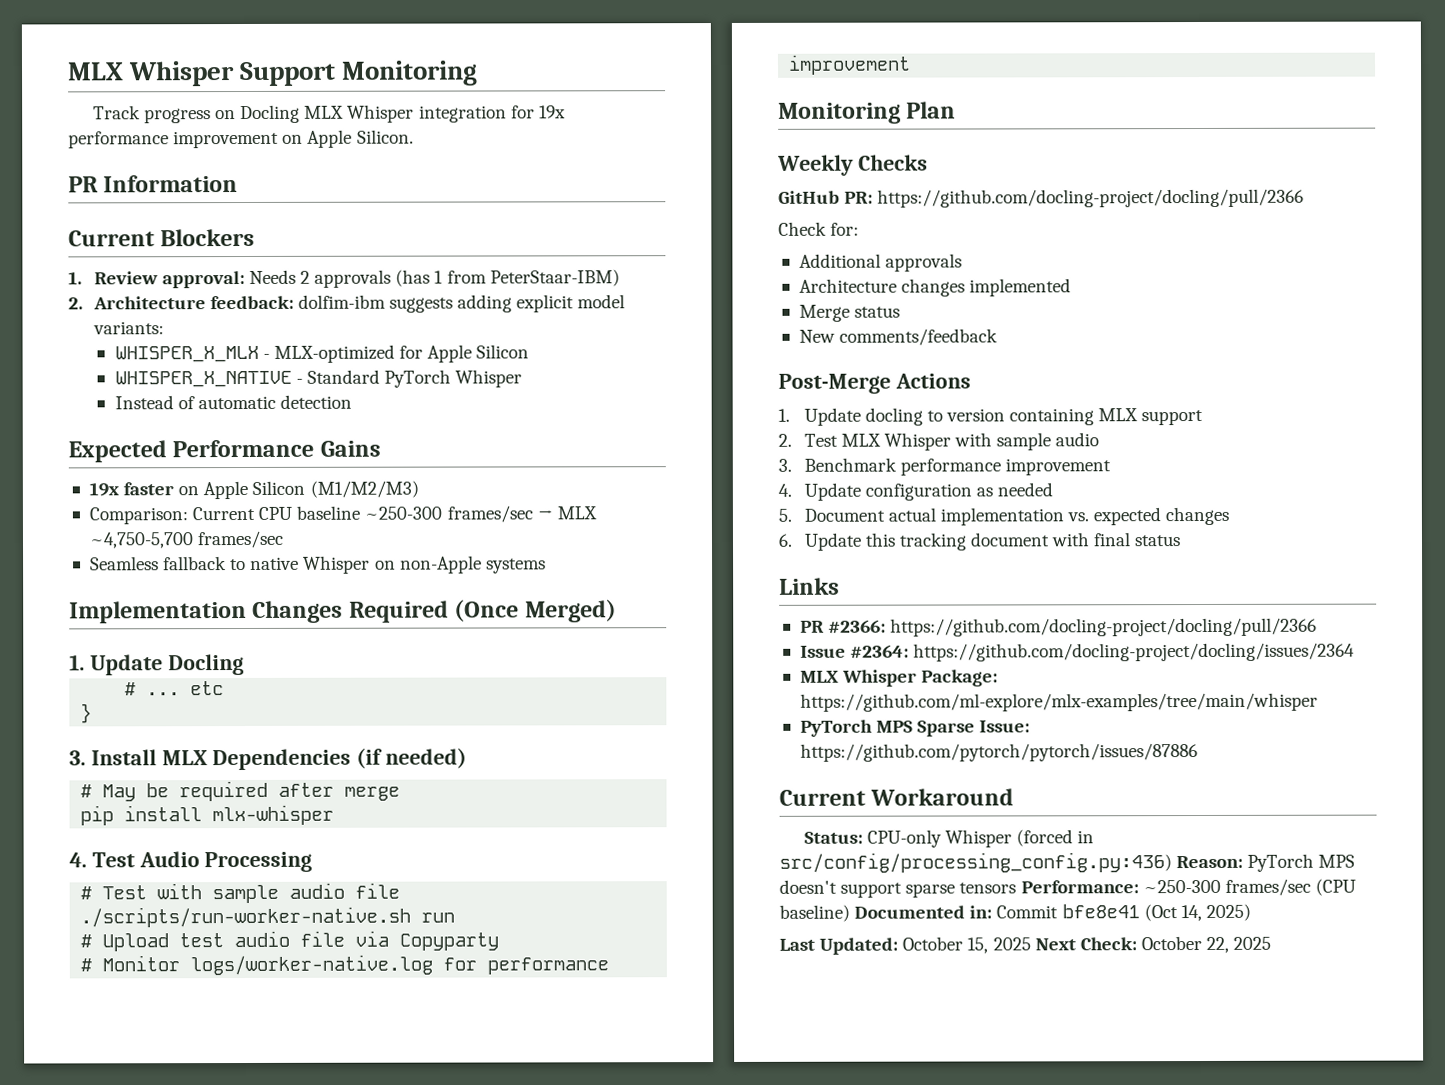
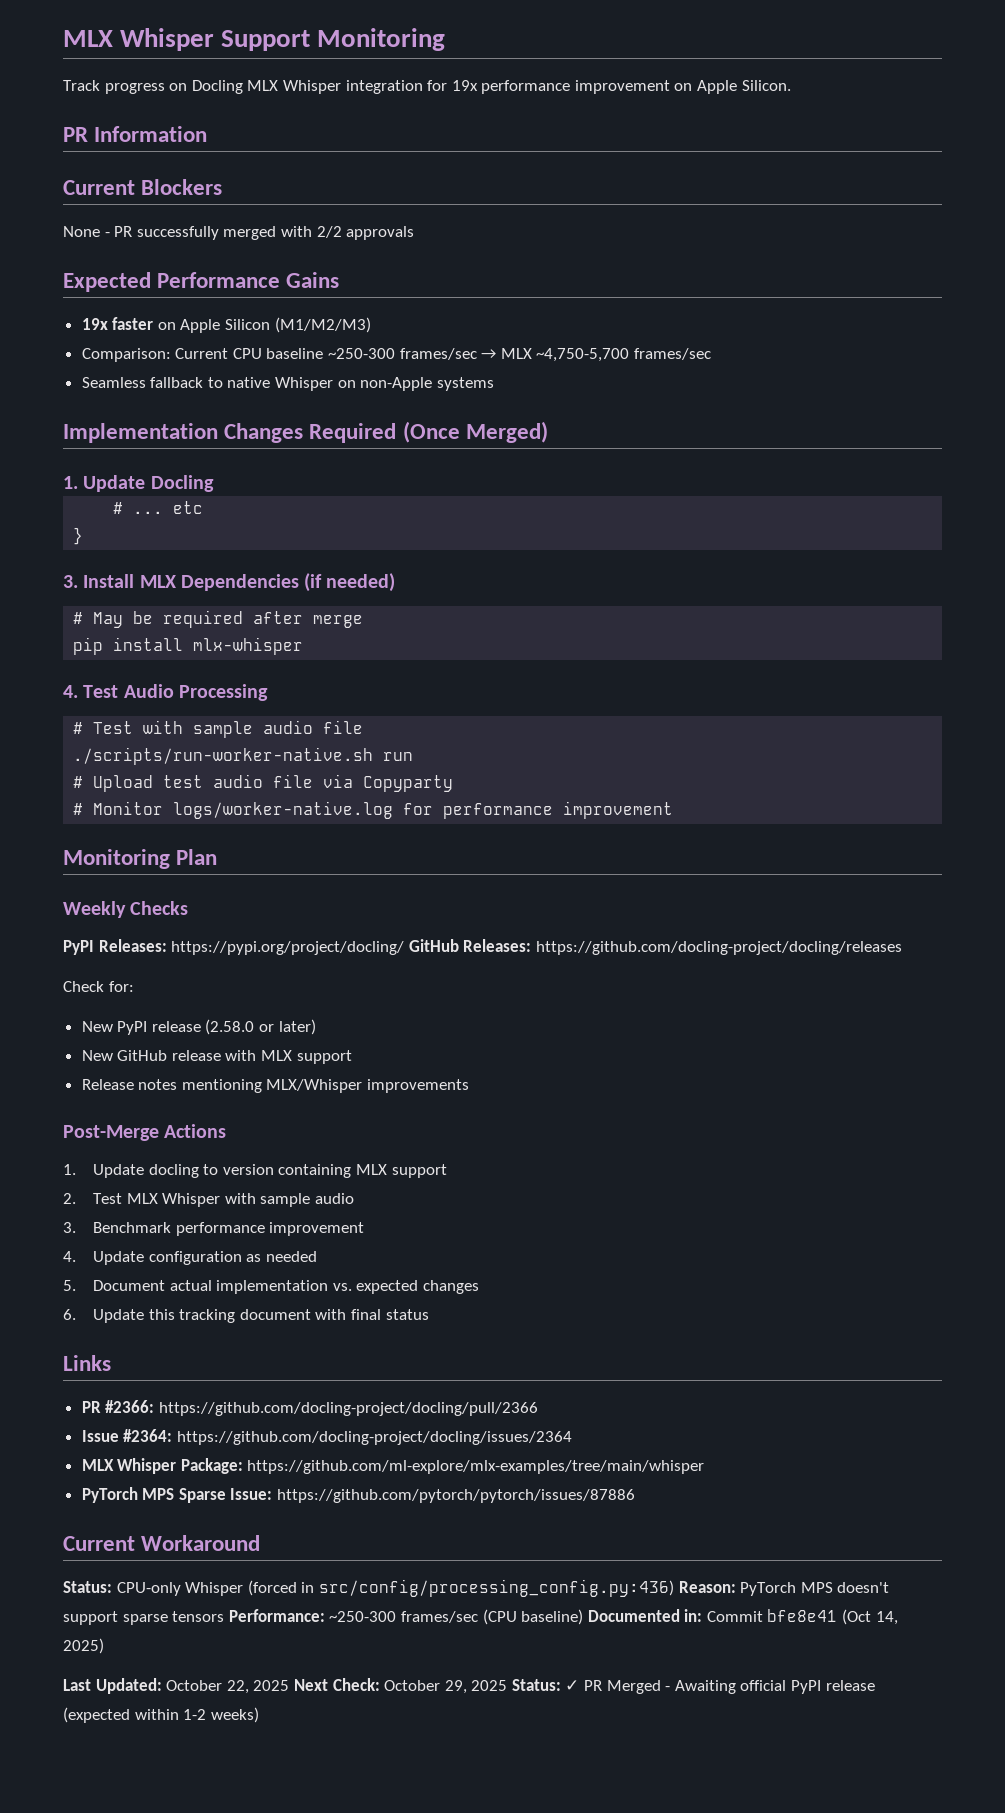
[68,269,620,289] [68,294,626,313] [92,321,164,335] [114,344,530,363] [114,369,523,388] [114,394,352,410] 1. Review approval: Needs 2 approvals (has 1 from PeterStaar-IBM) // 2. Architecture feedback: dolfim-ibm suggests adding explicit model variants: // WHISPER_X_MLX - MLX-optimized for Apple Silicon // WHISPER_X_NATIVE - Standard PyTorch Whisper // Instead of automatic detection -> [63,226,415,240] None - PR successfully merged with 2/2 approvals
[778,188,1305,208] [778,221,860,236] [798,253,963,272] [798,278,1072,297] [798,304,901,322] [798,328,999,346] GitHub PR: https://github.com/docling-project/docling/pull/2366 // Check for: // Additional approvals // Architecture changes implemented // Merge status // New comments/feedback -> [63,939,902,955] [63,981,134,992] [81,1019,316,1035] [81,1050,352,1064] [81,1079,470,1093] PyPI Releases: https://pypi.org/project/docling/ GitHub Releases: https://github.com/docling-project/docling/releases // Check for: // New PyPI release (2.58.0 or later) // New GitHub release with MLX support // Release notes mentioning MLX/Whisper improvements
[967,937,989,954] 15, -> [226,1680,249,1694] 22,
[1206,936,1272,953] 22, 2025 -> [444,1679,875,1694] [63,1707,259,1723] 29, 2025 Status: ✓ PR Merged - Awaiting official PyPI release (expected within 1-2 weeks)

